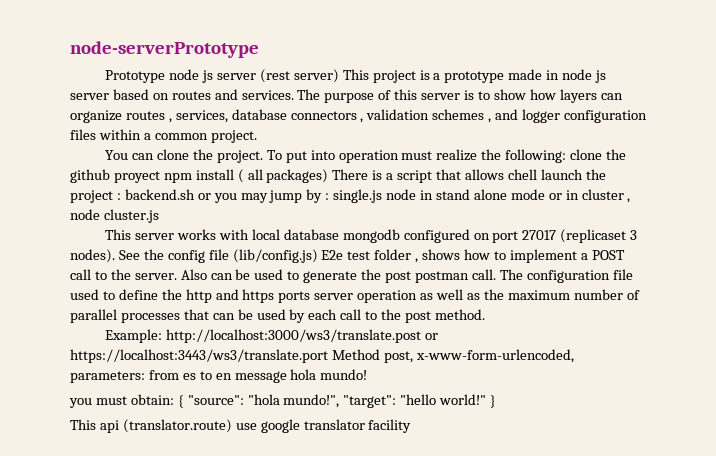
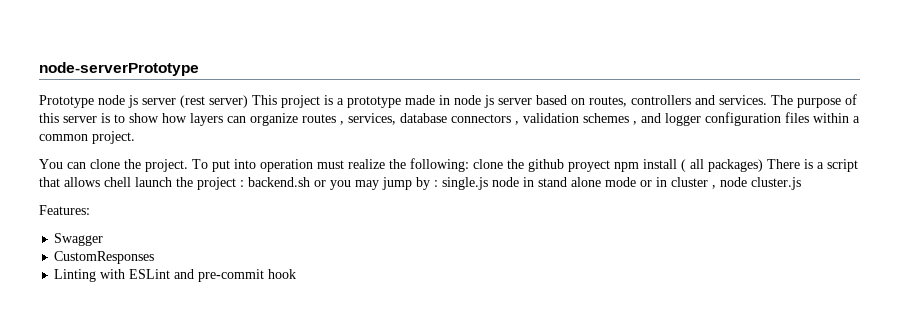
[171,91,211,100] routes -> [589,95,691,107] routes, controllers
[105,229,638,243] [70,249,625,263] [70,269,633,283] [70,289,640,303] [70,309,485,323] [105,329,439,343] [70,349,574,363] [70,369,368,383] [69,394,497,408] [70,419,412,433] This server works with local database mongodb configured on port 27017 (replicaset 3 nodes). See the config file (lib/config.js) E2e test folder , shows how to implement a POST call to the server. Also can be used to generate the post postman call. The configuration file used to define the http and https ports server operation as well as the maximum number of parallel processes that can be used by each call to the post method. // Example: http://localhost:3000/ws3/translate.post or https://localhost:3443/ws3/translate.port Method post, x-www-form-urlencoded, parameters: from es to en message hola mundo! // you must obtain: { "source": "hola mundo!", "target": "hello world!" } // This api (translator.route) use google translator facility -> [39,205,90,215] [54,233,104,246] [54,251,155,264] [54,269,297,282] Features: // Swagger // CustomResponses // Linting with ESLint and pre-commit hook

